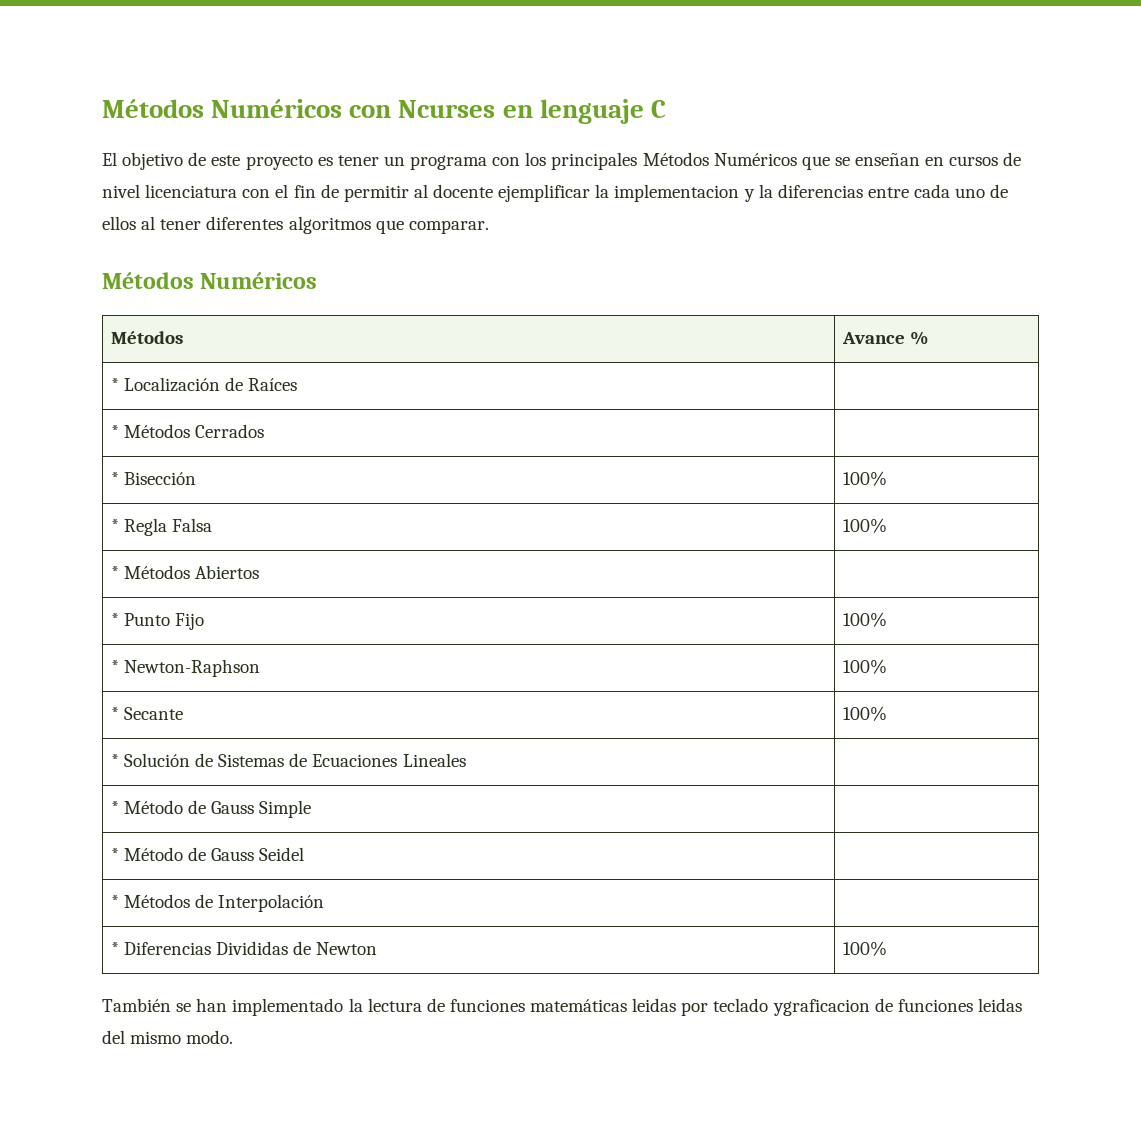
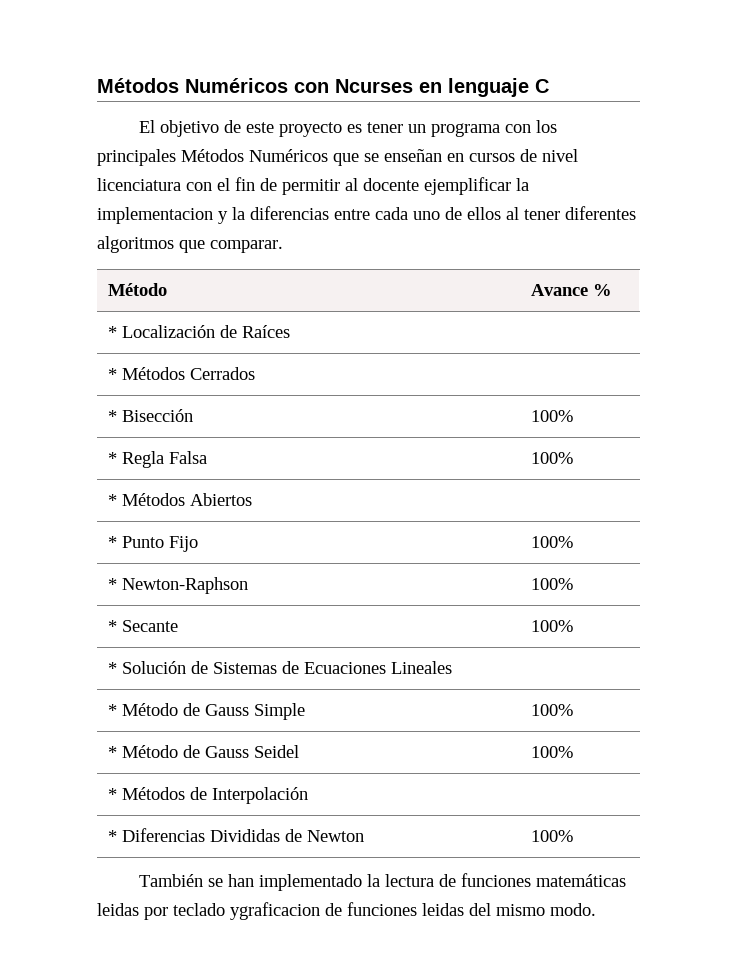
[102,272,318,289] [110,331,183,344] // Métodos Numéricos // Métodos -> [108,283,168,296] // Método
(312, 809) none -> [531,704,574,716] 100%
(305, 854) none -> [531,746,574,758] 100%

